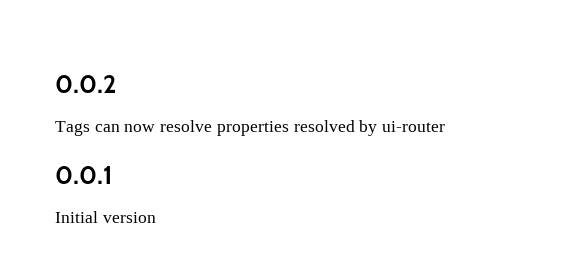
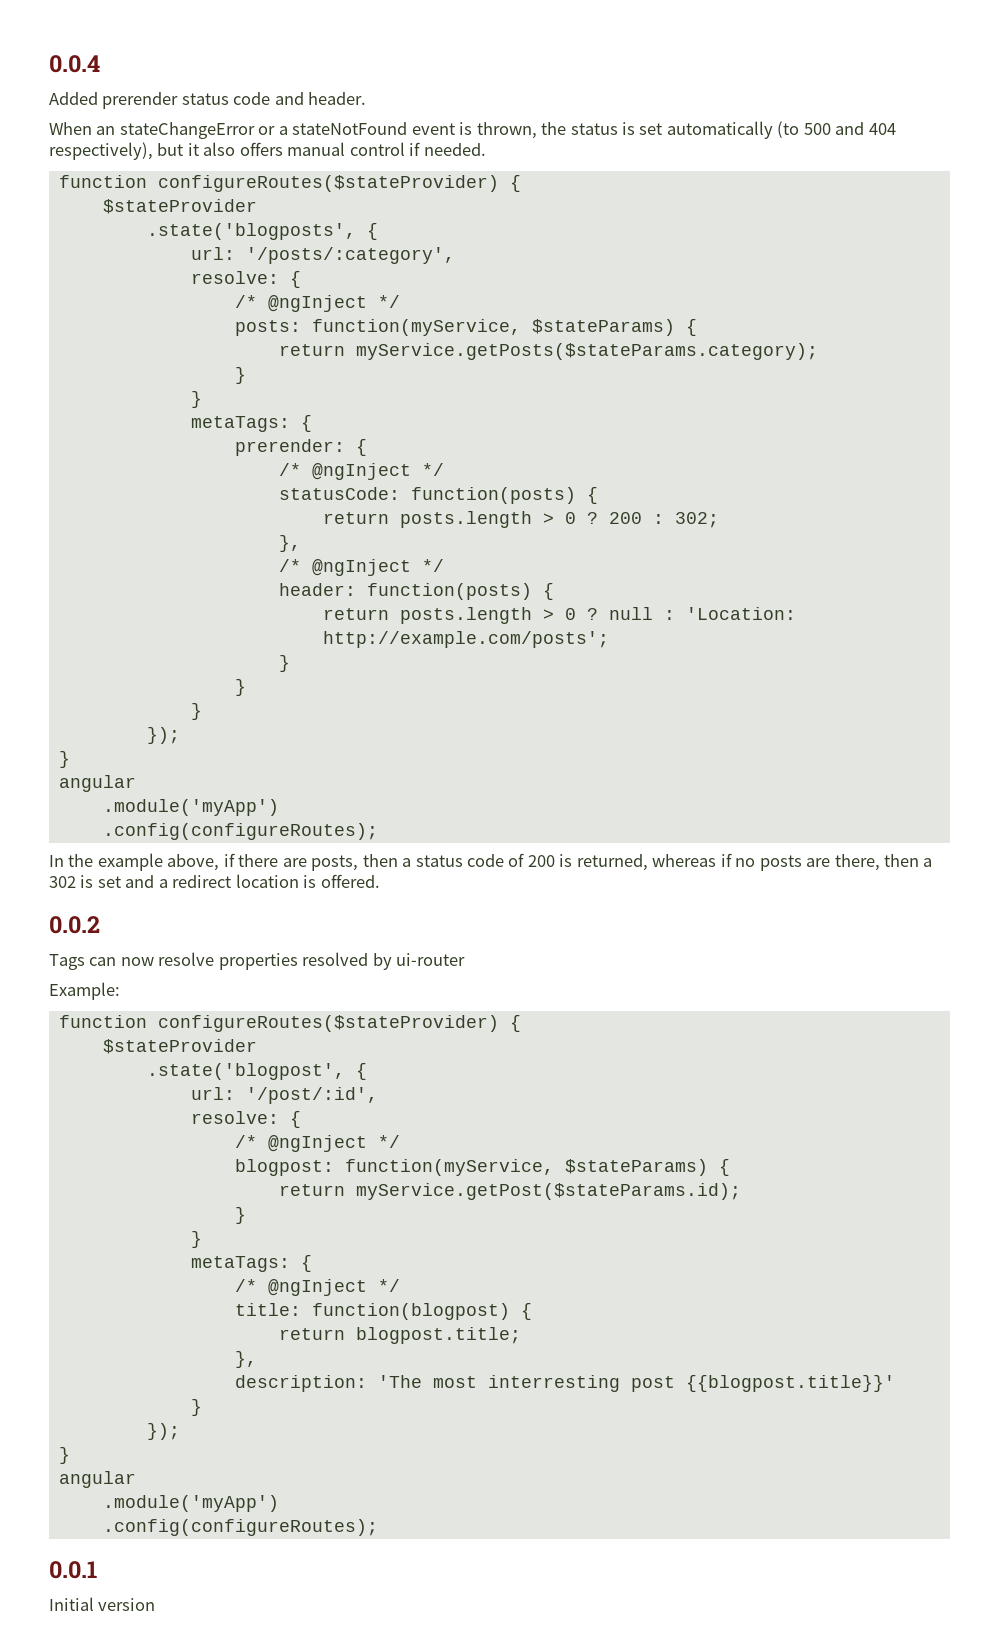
(55, 84) none -> [49,55,100,73] [49,92,367,109] [49,121,896,139] [49,142,486,160] [58,175,521,192] [102,199,257,214] [146,223,378,240] [190,247,455,264] [190,271,301,288] [234,295,400,312] [234,319,697,336] [278,343,818,360] [234,367,246,384] [190,391,202,408] [190,415,312,432] [234,439,367,456] [278,463,444,480] [278,487,598,504] [322,511,719,528] [278,535,301,552] [278,559,444,576] [278,583,554,600] [322,607,796,624] [322,631,609,648] [278,655,290,672] [234,679,246,696] [190,703,202,720] [146,727,180,744] [58,751,70,768] [58,775,136,792] [102,799,279,816] [102,823,378,840] [49,853,933,871] [49,874,380,888] 0.0.4 // Added prerender status code and header. // When an stateChangeError or a stateNotFound event is thrown, the status is set automatically (to 500 and 404 respectively), but it also offers manual control if needed. // function configureRoutes($stateProvider) { // $stateProvider // .state('blogposts', { // url: '/posts/:category', // resolve: { // /* @ngInject */ // posts: function(myService, $stateParams) { // return myService.getPosts($stateParams.category); // } // } // metaTags: { // prerender: { // /* @ngInject */ // statusCode: function(posts) { // return posts.length > 0 ? 200 : 302; // }, // /* @ngInject */ // header: function(posts) { // return posts.length > 0 ? null : 'Location: http://example.com/posts'; // } // } // } // }); // } // angular // .module('myApp') // .config(configureRoutes); // In the example above, if there are posts, then a status code of 200 is returned, whereas if no posts are there, then a 302 is set and a redirect location is offered. //
(446, 126) none -> [49,982,120,1000] [58,1015,521,1032] [102,1039,257,1054] [146,1063,367,1080] [190,1087,378,1104] [190,1111,301,1128] [234,1135,400,1152] [234,1159,730,1176] [278,1183,741,1200] [234,1207,246,1224] [190,1231,202,1248] [190,1255,312,1272] [234,1279,400,1296] [234,1303,532,1320] [278,1327,521,1344] [234,1351,257,1368] [234,1375,895,1392] [190,1399,202,1416] [146,1423,180,1440] [58,1447,70,1464] [58,1471,136,1488] [102,1495,279,1512] [102,1519,378,1536] // Example: // function configureRoutes($stateProvider) { // $stateProvider // .state('blogpost', { // url: '/post/:id', // resolve: { // /* @ngInject */ // blogpost: function(myService, $stateParams) { // return myService.getPost($stateParams.id); // } // } // metaTags: { // /* @ngInject */ // title: function(blogpost) { // return blogpost.title; // }, // description: 'The most interresting post {{blogpost.title}}' // } // }); // } // angular // .module('myApp') // .config(configureRoutes);

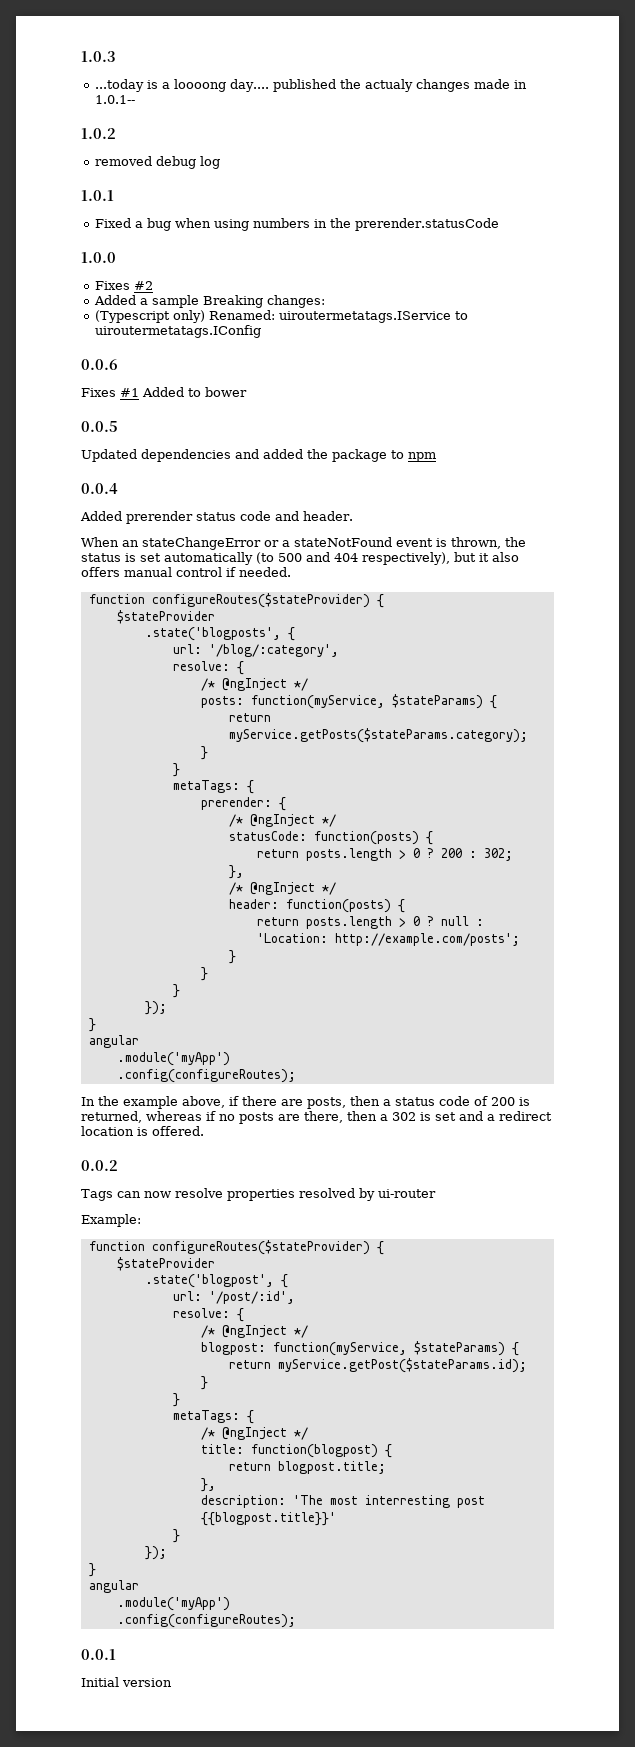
(49, 64) none -> [81,51,116,62] [94,79,527,92] [94,95,135,104] [81,128,116,139] [94,156,220,169] [81,190,114,201] [94,218,499,231] [81,252,116,263] [94,281,153,290] [93,295,325,308] [94,310,468,323] [94,325,261,338] [81,359,118,370] [81,387,247,397] [81,421,118,432] [81,449,436,462] 1.0.3 // ...today is a loooong day.... published the actualy changes made in 1.0.1-- // 1.0.2 // removed debug log // 1.0.1 // Fixed a bug when using numbers in the prerender.statusCode // 1.0.0 // Fixes #2 // Added a sample Breaking changes: // (Typescript only) Renamed: uiroutermetatags.IService to uiroutermetatags.IConfig // 0.0.6 // Fixes #1 Added to bower // 0.0.5 // Updated dependencies and added the package to npm //
[245,247,455,264] '/posts/:category', -> [208,644,339,657] '/blog/:category',

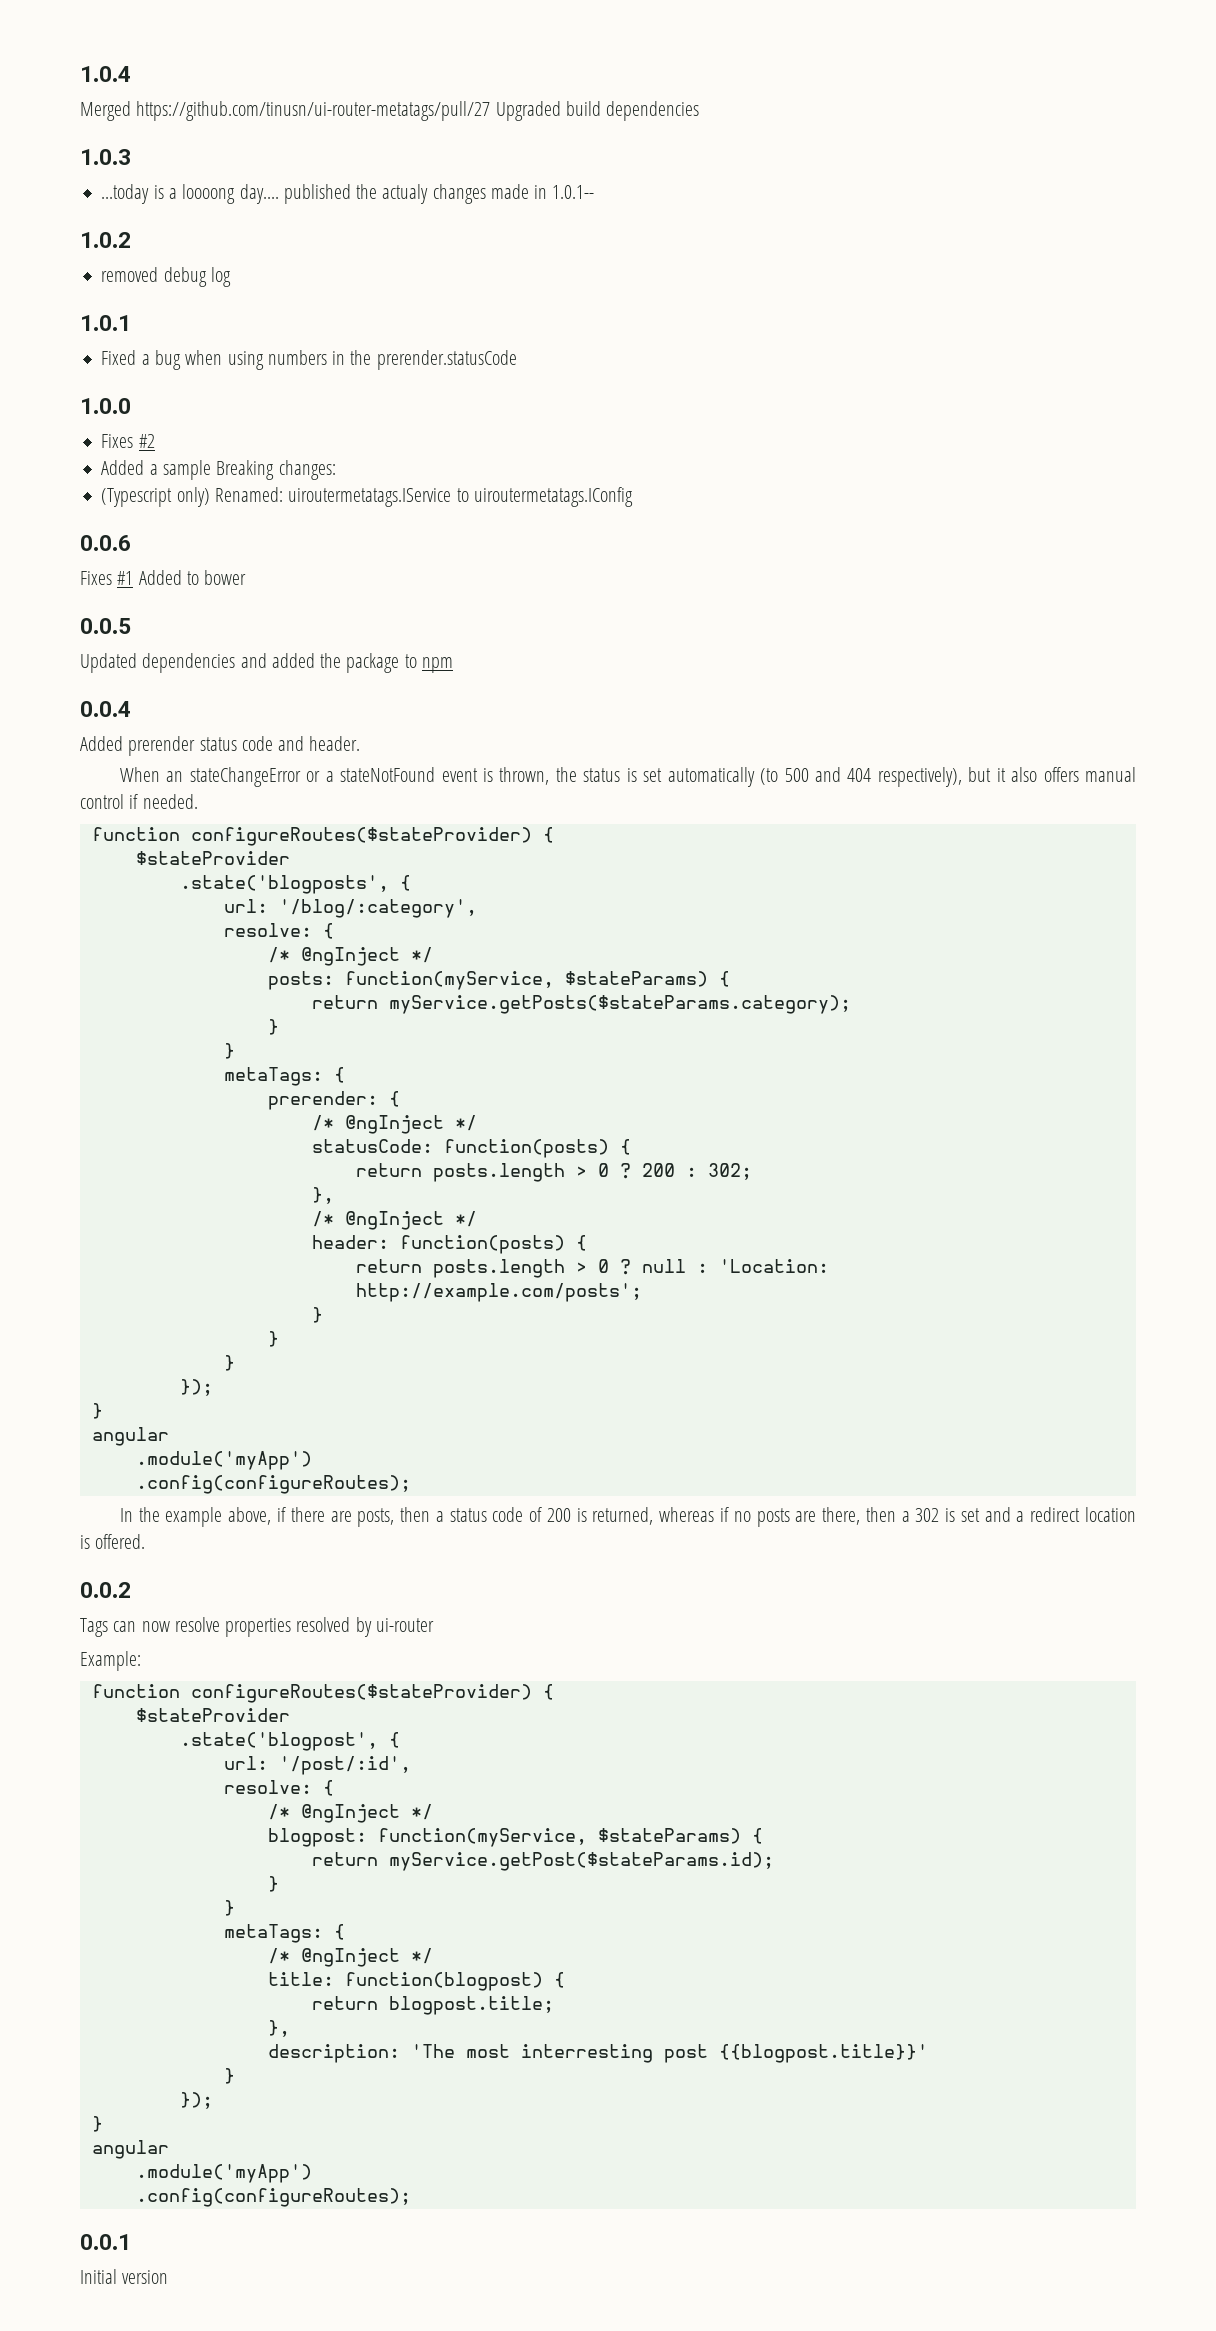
(81, 56) none -> [80,66,131,82] [80,101,700,121] 1.0.4 // Merged https://github.com/tinusn/ui-router-metatags/pull/27 Upgraded build dependencies //

